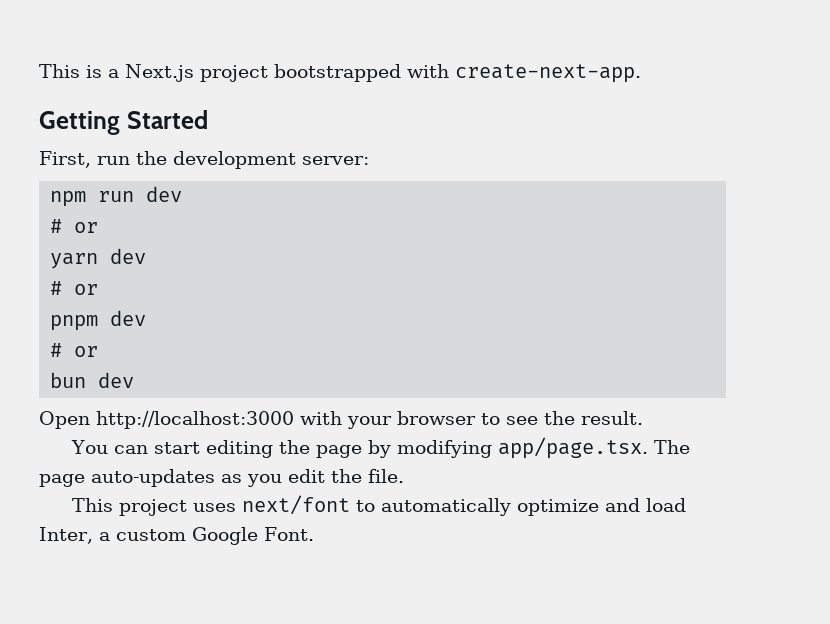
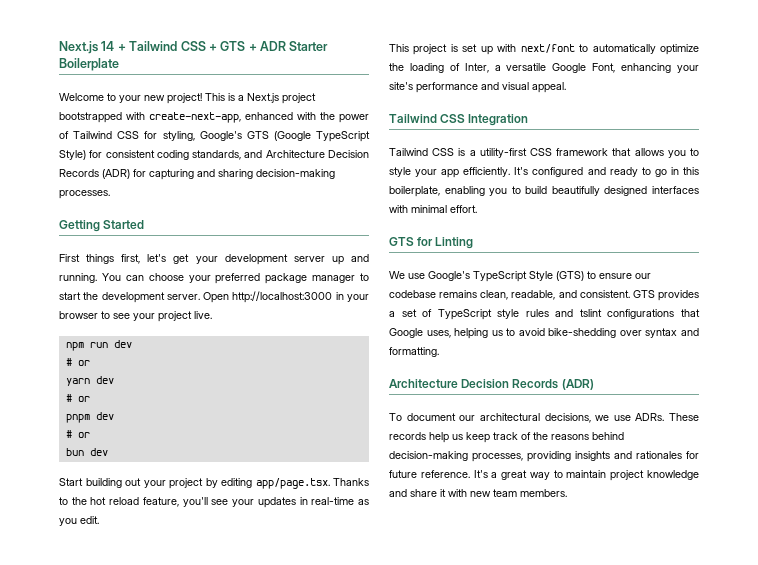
(39, 71) none -> [59,41,329,54] [59,58,119,71] [59,93,202,104] Next.js 14 + Tailwind CSS + GTS + ADR Starter Boilerplate // Welcome to your new project!
[455,64,641,83] [39,110,208,135] [39,151,369,169] create-next-app. // Getting Started // First, run the development server: -> [149,112,369,123] [59,131,370,142] [59,150,369,160] [59,169,335,180] [59,190,110,199] [59,220,145,232] [59,254,369,265] [59,273,369,284] [59,291,369,303] [59,311,212,322] create-next-app, enhanced with the power of Tailwind CSS for styling, Google's GTS (Google TypeScript Style) for consistent coding standards, and Architecture Decision Records (ADR) for capturing and sharing decision-making processes. // Getting Started // First things first, let's get your development server up and running. You can choose your preferred package manager to start the development server. Open http://localhost:3000 in your browser to see your project live.
[39,411,643,429] [70,437,690,459] [39,469,404,487] [71,495,686,516] [39,527,314,545] Open http://localhost:3000 with your browser to see the result. // You can start editing the page by modifying app/page.tsx. The page auto-updates as you edit the file. // This project uses next/font to automatically optimize and load Inter, a custom Google Font. -> [59,478,369,489] [59,497,369,508] [59,516,99,526] [389,44,699,55] [389,63,699,73] [389,82,566,93] [389,114,529,126] [389,148,699,158] [389,167,699,178] [389,186,699,197] [389,205,477,213] [389,237,474,249] [389,271,651,282] [389,290,699,301] [389,309,700,320] [389,328,699,339] [389,347,439,357] [389,379,594,390] [389,413,699,423] [389,432,624,443] [389,451,699,462] [389,470,699,481] [389,489,567,497] Start building out your project by editing app/page.tsx. Thanks to the hot reload feature, you'll see your updates in real-time as you edit. // This project is set up with next/font to automatically optimize the loading of Inter, a versatile Google Font, enhancing your site's performance and visual appeal. // Tailwind CSS Integration // Tailwind CSS is a utility-first CSS framework that allows you to style your app efficiently. It's configured and ready to go in this boilerplate, enabling you to build beautifully designed interfaces with minimal effort. // GTS for Linting // We use Google's TypeScript Style (GTS) to ensure our codebase remains clean, readable, and consistent. GTS provides a set of TypeScript style rules and tslint configurations that Google uses, helping us to avoid bike-shedding over syntax and formatting. // Architecture Decision Records (ADR) // To document our architectural decisions, we use ADRs. These records help us keep track of the reasons behind decision-making processes, providing insights and rationales for future reference. It's a great way to maintain project knowledge and share it with new team members.

